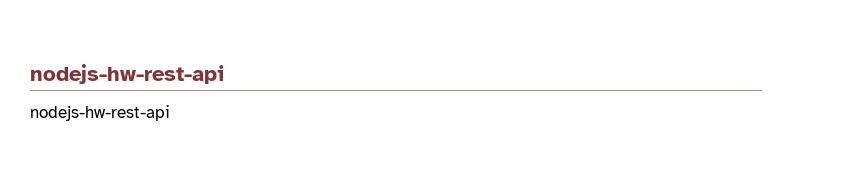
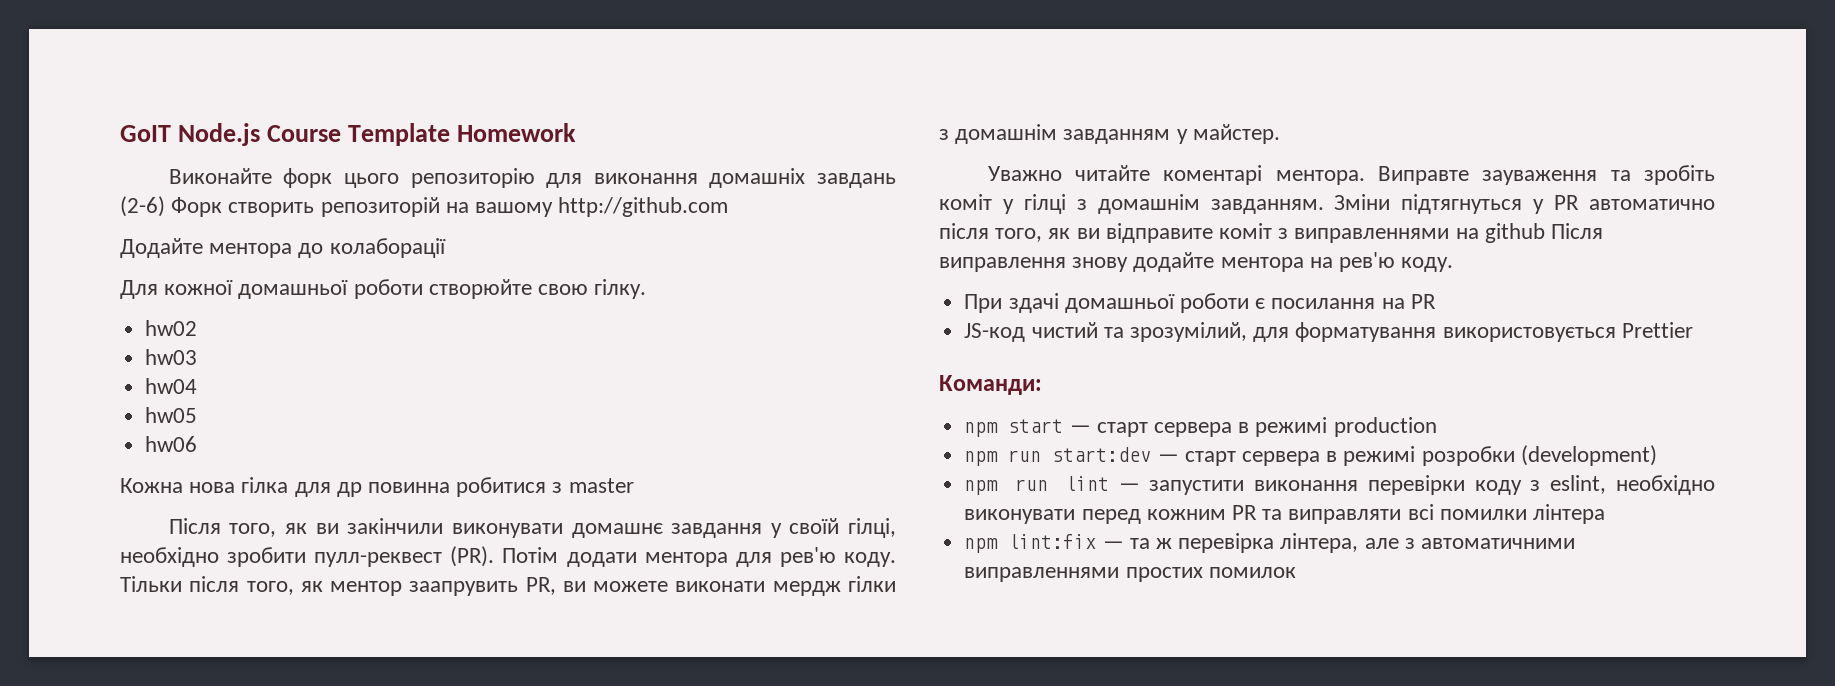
[30,64,224,84] [30,105,170,121] nodejs-hw-rest-api // nodejs-hw-rest-api -> [120,123,576,146] [168,168,896,188] [120,196,729,217] [120,238,446,258] [120,279,647,299] [145,320,198,336] [145,349,198,365] [145,378,198,394] [145,407,198,423] [145,436,198,452] [120,477,634,497] [168,518,896,538] [120,546,896,567] [120,576,896,596] [939,124,1280,144] [987,165,1715,185] [939,194,1715,214] [939,223,1604,243] [939,252,1454,272] [964,293,1436,313] [964,322,1693,342] [939,375,1042,395] [964,417,1437,437] [964,445,1657,466] [964,475,1715,495] [964,504,1605,524] [964,533,1575,553] [964,567,1296,582] GoIT Node.js Course Template Homework // Виконайте форк цього репозиторію для виконання домашніх завдань (2-6) Форк створить репозиторій на вашому http://github.com // Додайте ментора до колаборації // Для кожної домашньої роботи створюйте свою гілку. // hw02 // hw03 // hw04 // hw05 // hw06 // Кожна нова гілка для др повинна робитися з master // Після того, як ви закінчили виконувати домашнє завдання у своїй гілці, необхідно зробити пулл-реквест (PR). Потім додати ментора для рев'ю коду. Тільки після того, як ментор заапрувить PR, ви можете виконати мердж гілки з домашнім завданням у майстер. // Уважно читайте коментарі ментора. Виправте зауваження та зробіть коміт у гілці з домашнім завданням. Зміни підтягнуться у PR автоматично після того, як ви відправите коміт з виправленнями на github Після виправлення знову додайте ментора на рев'ю коду. // При здачі домашньої роботи є посилання на PR // JS-код чистий та зрозумілий, для форматування використовується Prettier // Команди: // npm start — старт сервера в режимі production // npm run start:dev — старт сервера в режимі розробки (development) // npm run lint — запустити виконання перевірки коду з eslint, необхідно виконувати перед кожним PR та виправляти всі помилки лінтера // npm lint:fix — та ж перевірка лінтера, але з автоматичними виправленнями простих помилок

